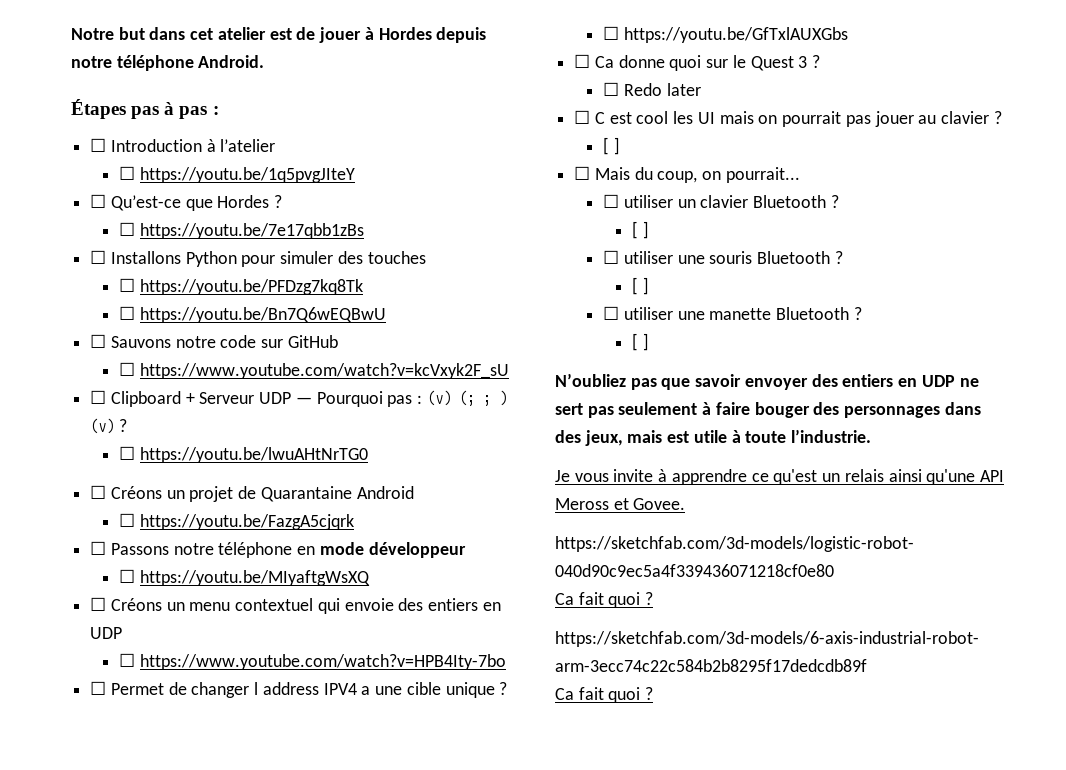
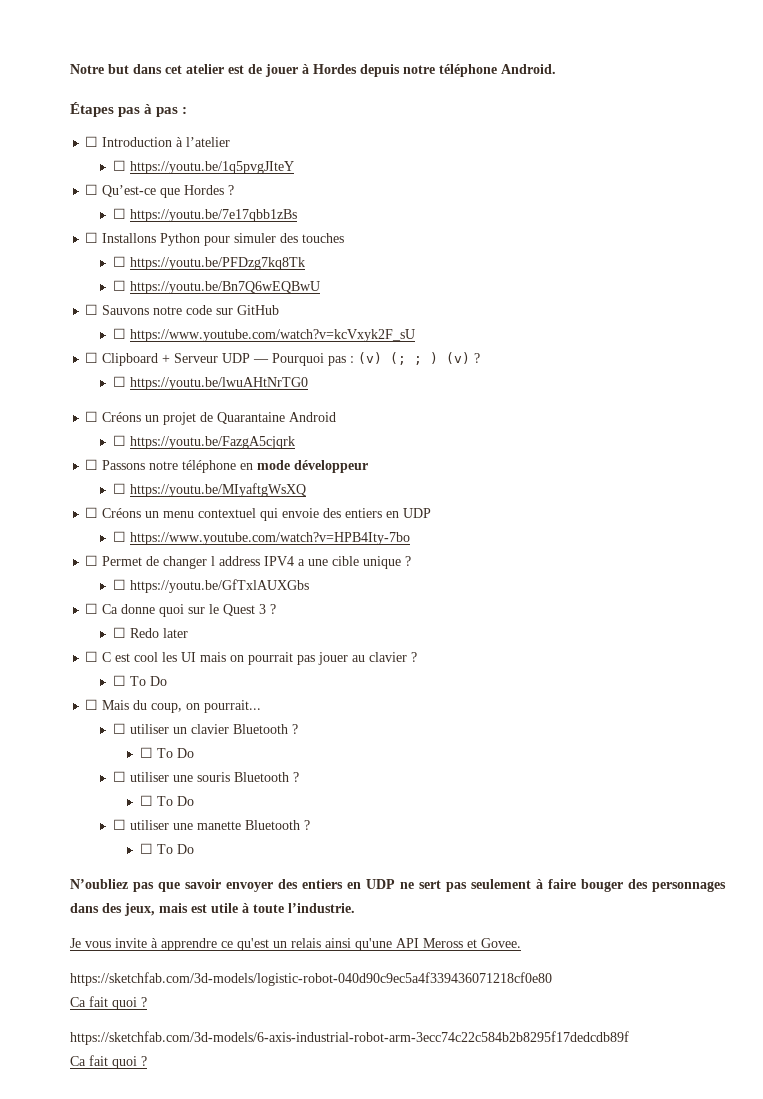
[603,137,620,155] [ ] -> [112,675,167,686] ☐ To Do
[632,221,649,239] [ ] -> [139,747,194,758] ☐ To Do
[632,277,649,295] [ ] -> [139,795,194,806] ☐ To Do
[632,333,649,351] [ ] -> [139,843,194,854] ☐ To Do

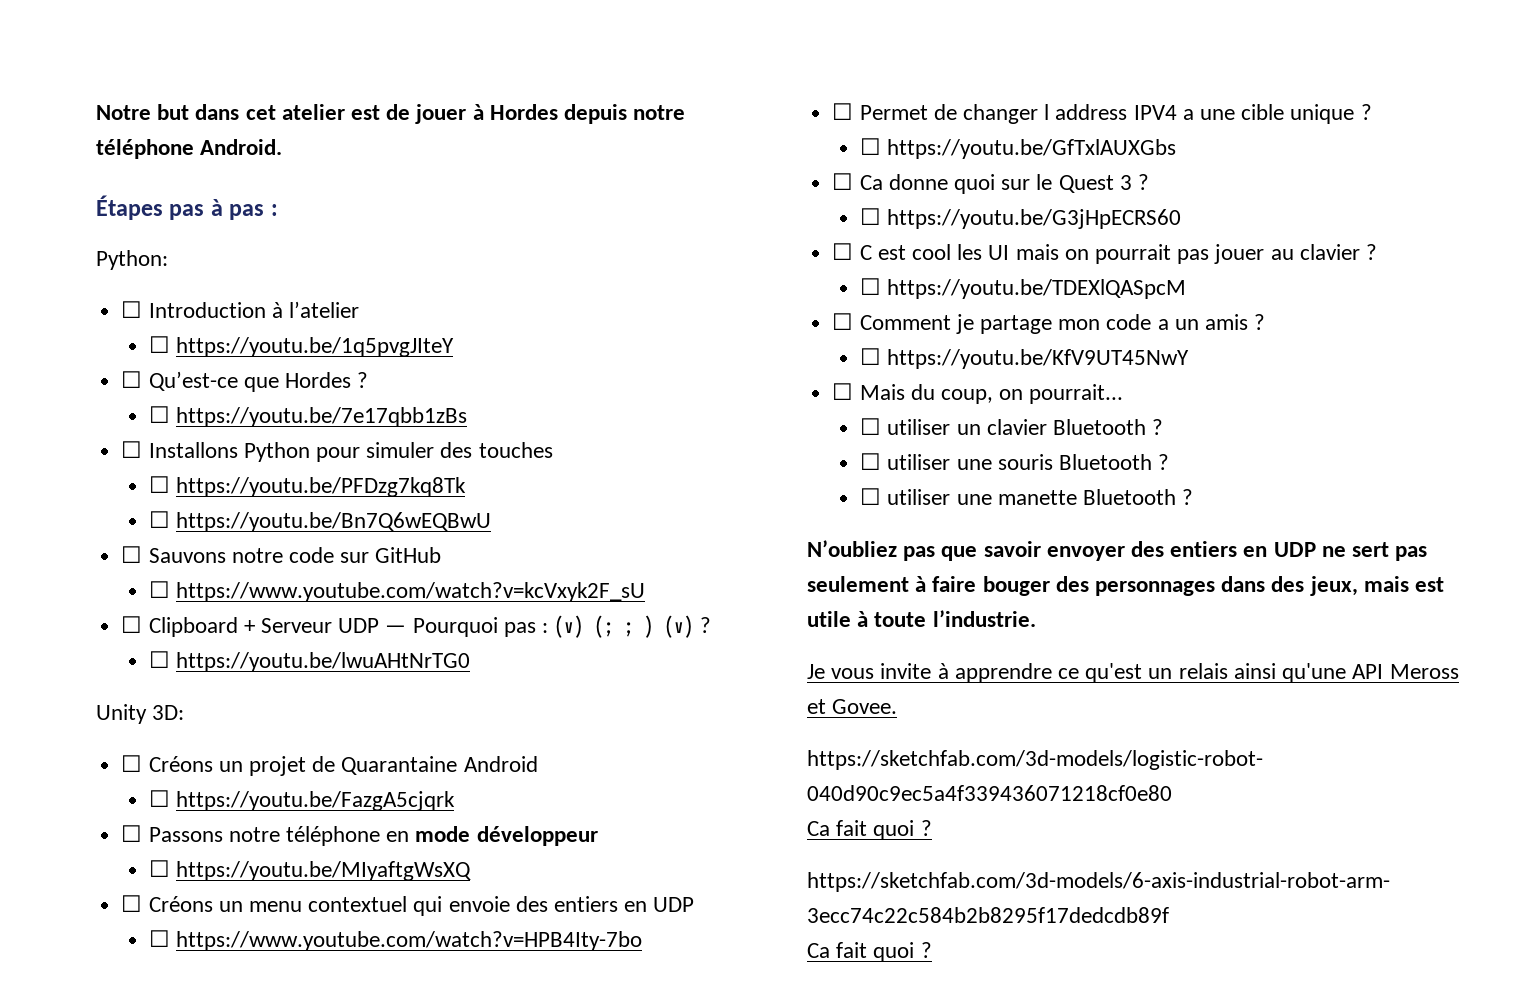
(188, 110) none -> [96,250,168,270] // Python:
(308, 383) none -> [96,704,185,724] // Unity 3D:
[129,628,188,638] Redo later -> [887,209,1182,229] https://youtu.be/G3jHpECRS60
[129,676,167,686] To Do -> [887,279,1187,299] [832,313,1266,334] [860,348,1190,369] https://youtu.be/TDEXlQASpcM // ☐ Comment je partage mon code a un amis ? // ☐ https://youtu.be/KfV9UT45NwY
[139,747,194,758] // ☐ To Do -> (1164, 427) none
[139,795,194,806] // ☐ To Do -> (1170, 462) none
[139,843,194,854] // ☐ To Do -> (1194, 497) none

